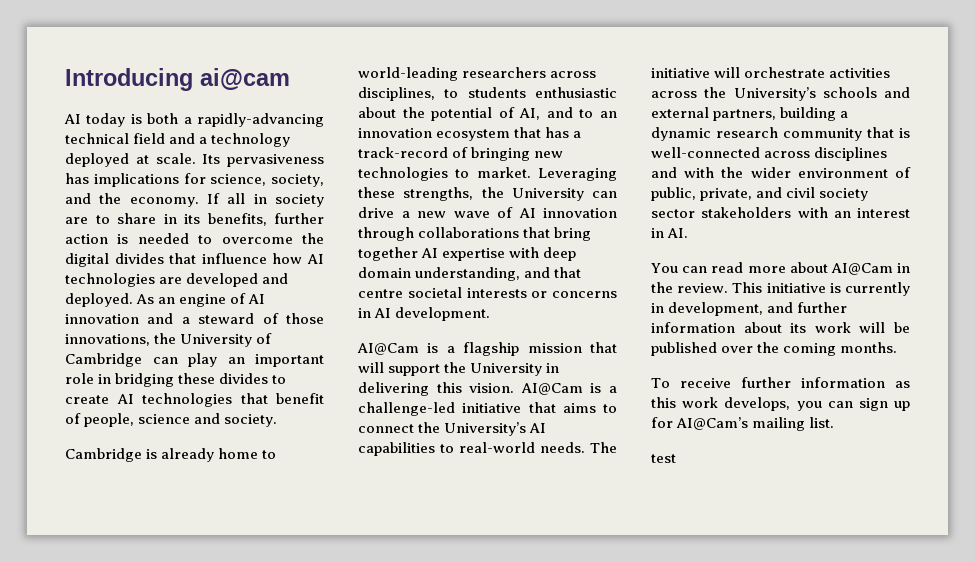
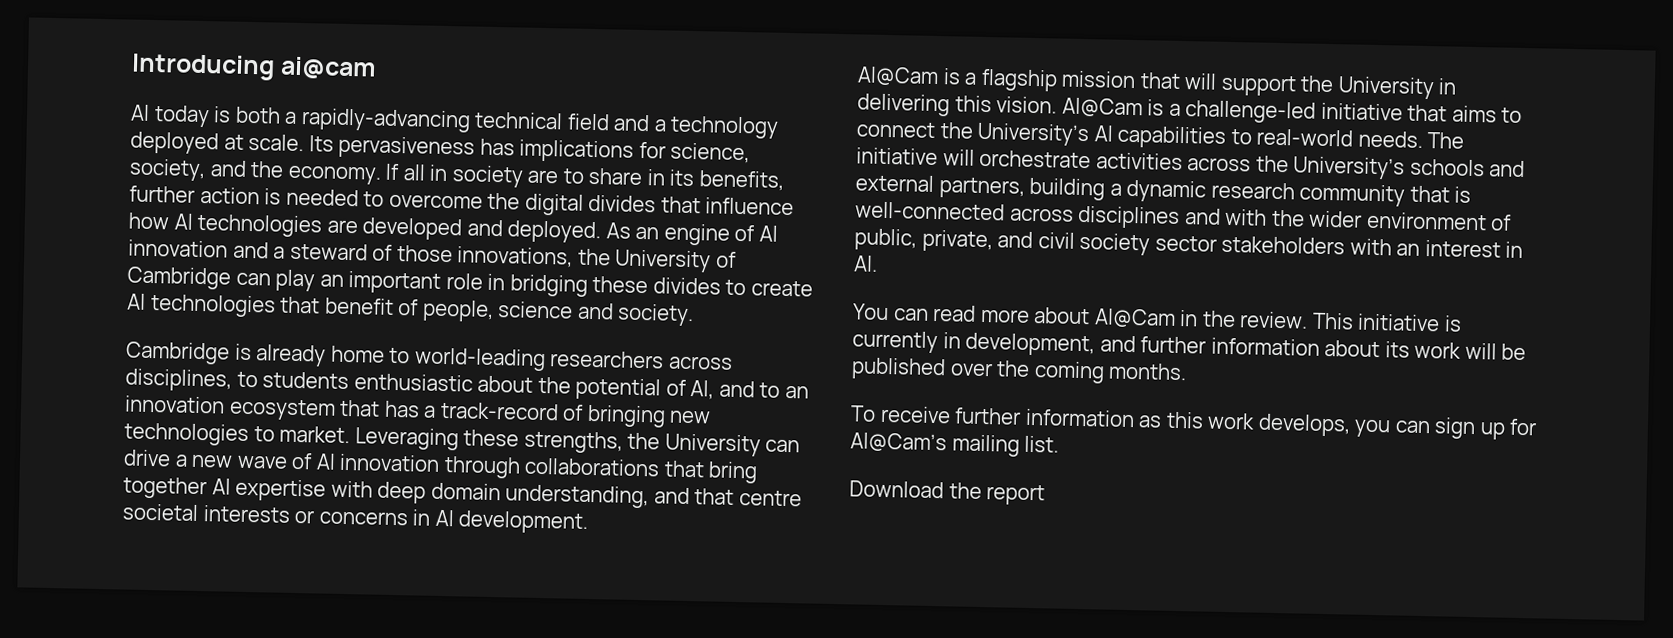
[651,454,676,463] test -> [849,480,1046,506] Download the report

